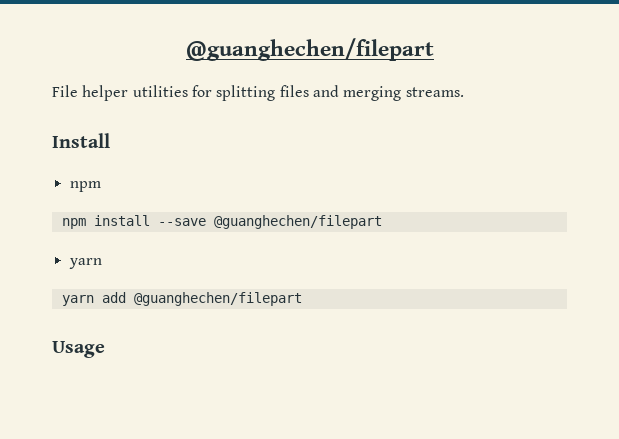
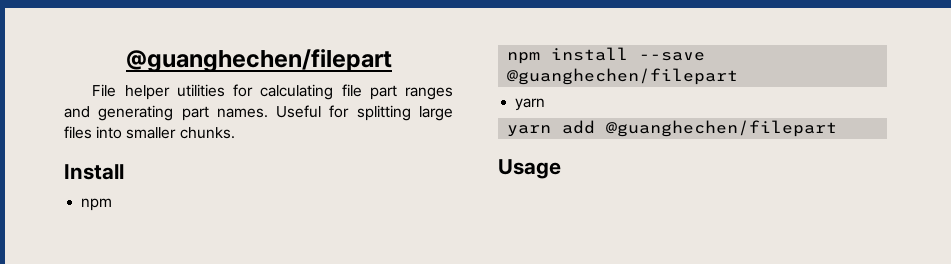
[216,85,464,101] splitting files and merging streams. -> [260,84,453,100] [64,105,453,121] [64,126,235,139] calculating file part ranges and generating part names. Useful for splitting large files into smaller chunks.

